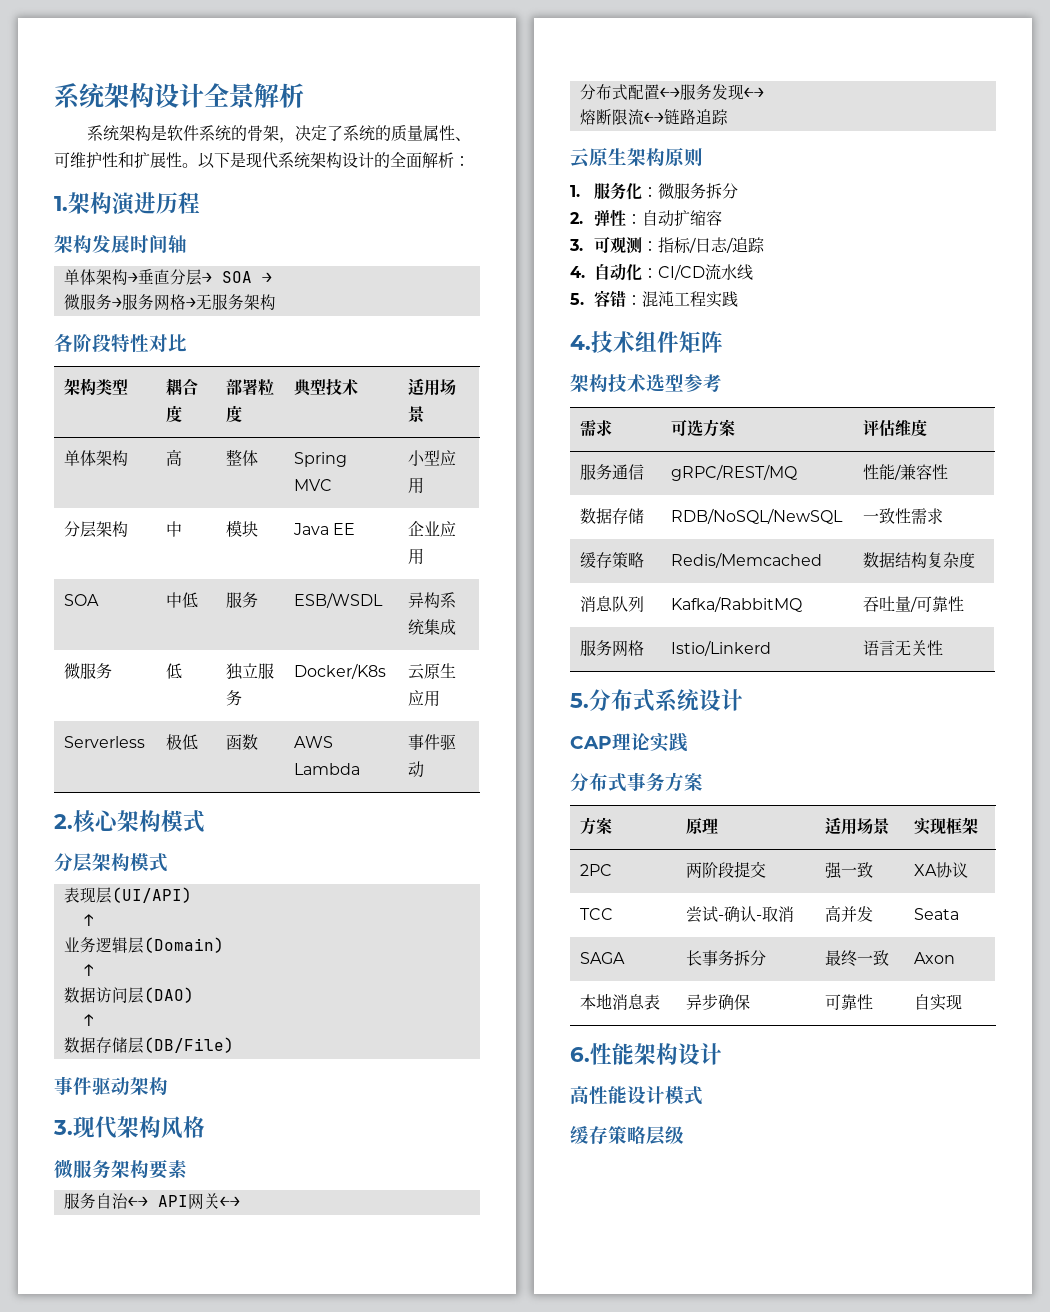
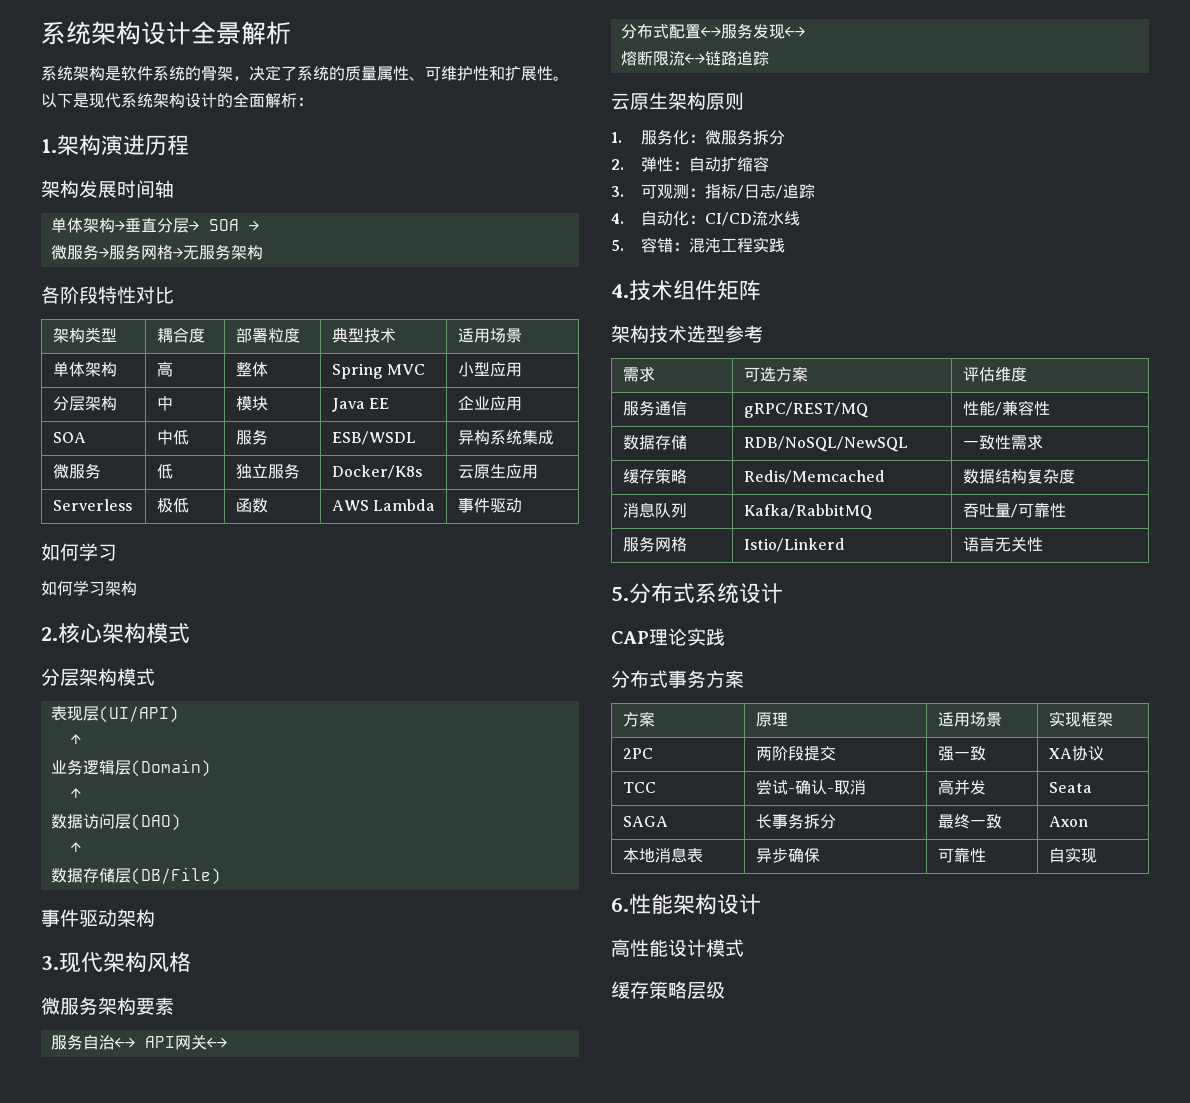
(425, 769) none -> [41,543,117,561] [41,580,137,596] // 如何学习 // 如何学习架构

